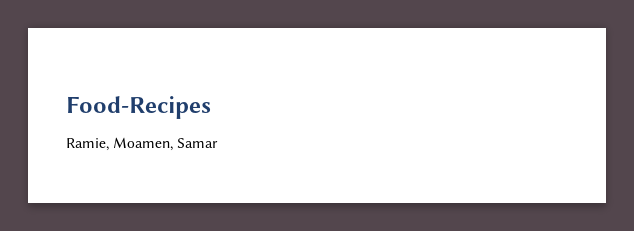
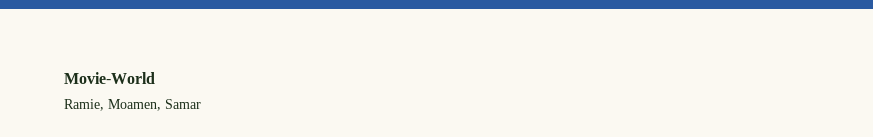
[66,96,211,119] Food-Recipes -> [64,72,155,84] Movie-World

